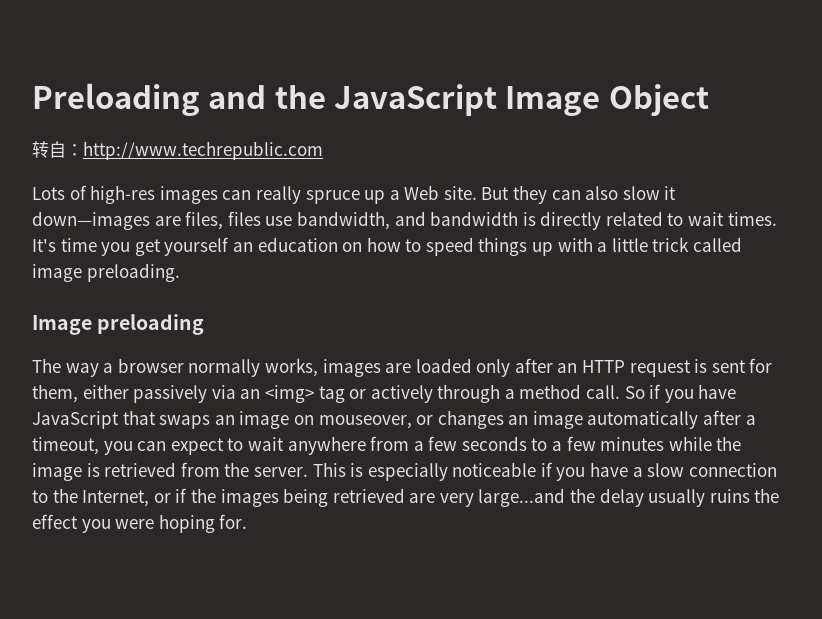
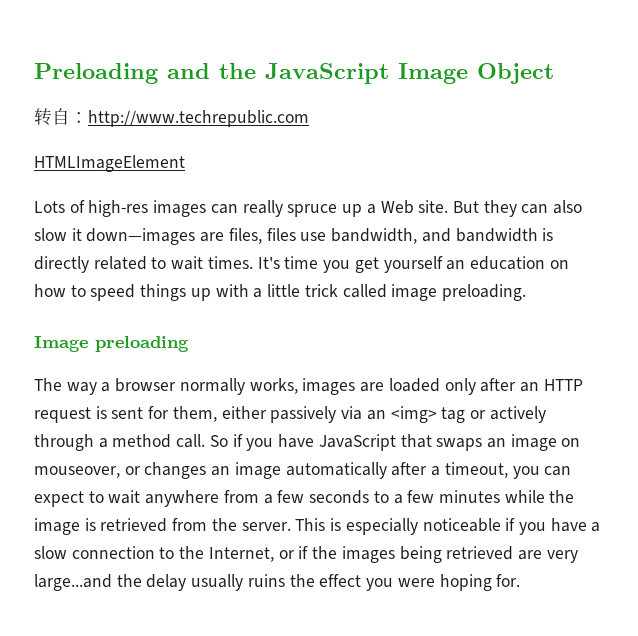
(323, 150) none -> [34,155,185,172] // HTMLImageElement

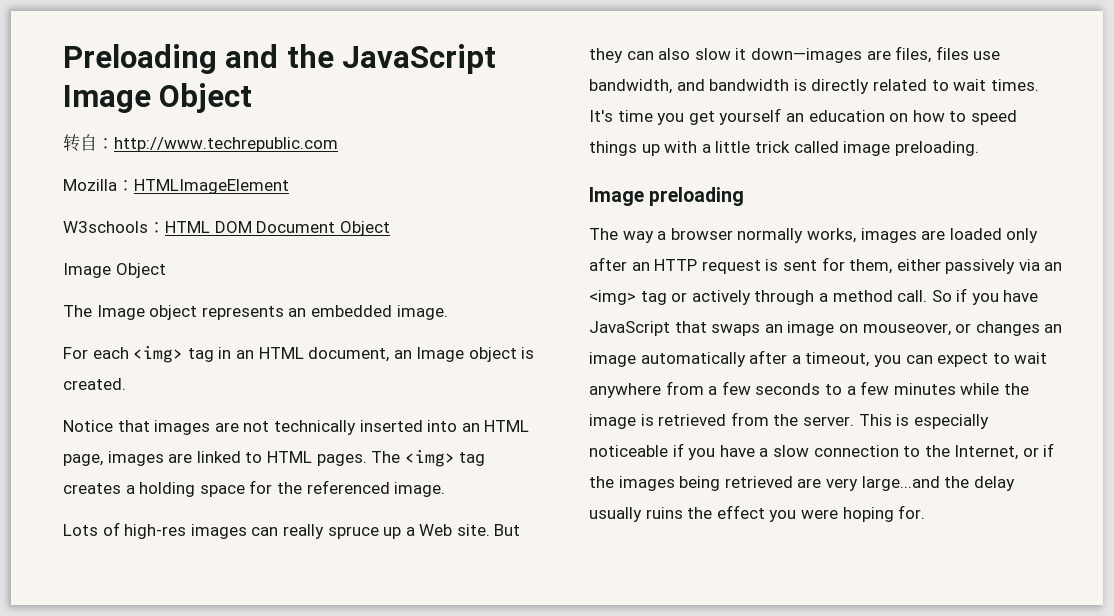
(309, 118) none -> [63,179,134,191] Mozilla：
(185, 163) none -> [63,221,390,236] [63,263,166,278] [63,305,448,320] [63,345,535,363] [63,378,126,390] [63,420,530,435] [63,449,486,467] [63,480,446,497] // W3schools：HTML DOM Document Object // Image Object // The Image object represents an embedded image. // For each <img> tag in an HTML document, an Image object is created. // Notice that images are not technically inserted into an HTML page, images are linked to HTML pages. The <img> tag creates a holding space for the referenced image.

